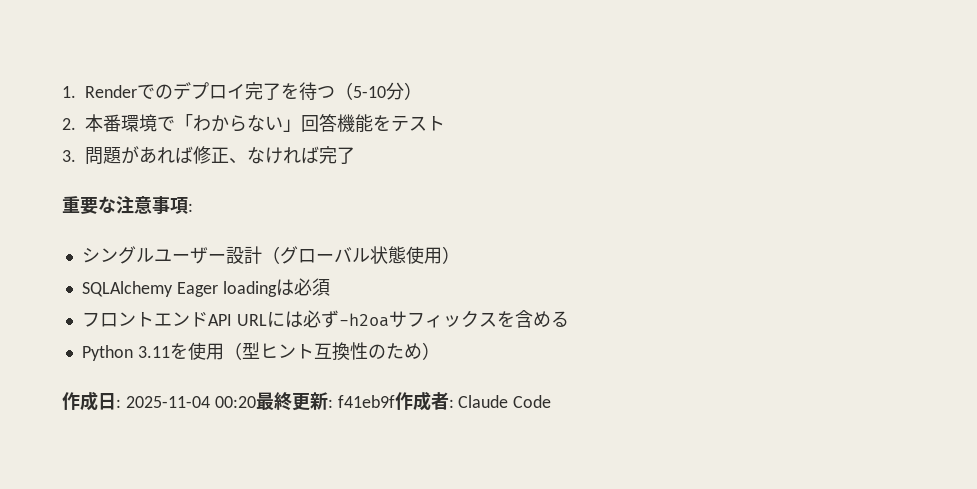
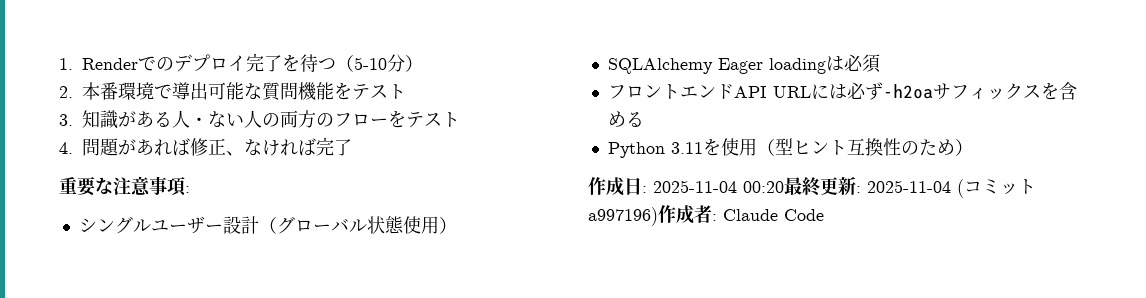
[175,114,445,133] [62,150,76,162] 「わからない」回答機能をテスト // 3. -> [172,82,406,101] [59,110,460,129] [59,142,73,154] 導出可能な質問機能をテスト // 3.知識がある人・ない人の両方のフローをテスト // 4.
[337,395,395,408] f41eb9f -> [867,179,1036,198] [588,207,658,226] 2025-11-04 (コミットa997196)

